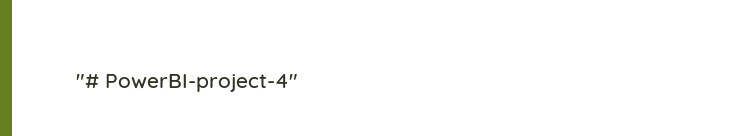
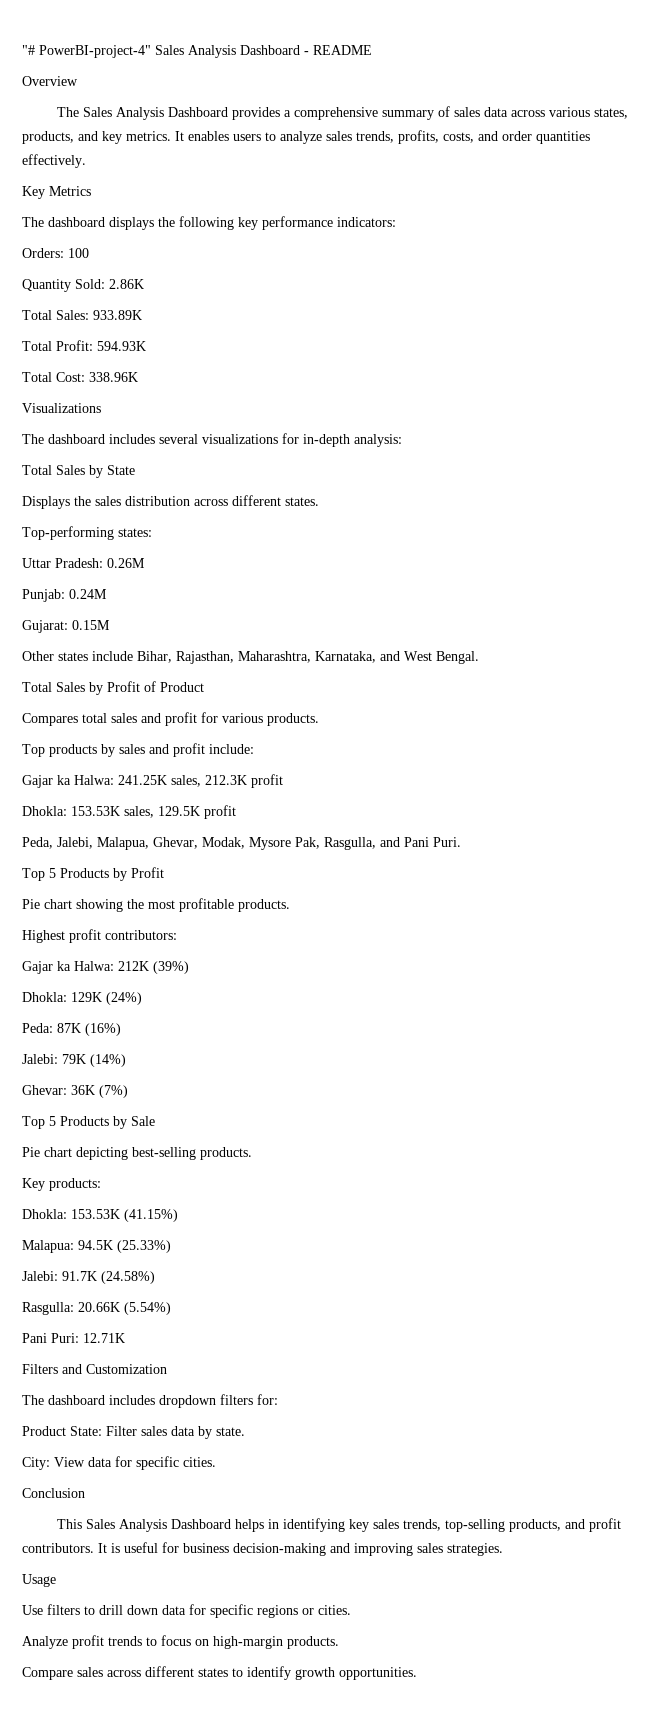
(298, 83) none -> [155,45,372,58] [22,76,78,86] [57,106,629,120] [22,130,590,144] [22,154,86,168] [22,186,91,199] [22,216,396,230] [22,248,89,258] [22,279,144,292] [22,310,142,320] [22,340,146,351] [22,372,138,382] [22,403,101,413] [22,433,402,447] [22,465,135,478] [22,495,319,509] [22,526,152,540] [22,558,145,568] [22,589,107,602] [22,620,110,633] [22,651,479,664] [22,681,204,695] [22,712,319,726] [22,743,254,757] [22,774,283,788] [22,805,236,819] [22,837,461,850] [22,867,164,881] [22,898,290,912] [22,929,177,943] [22,961,189,974] [22,992,142,1005] [22,1023,121,1036] [22,1054,126,1067] [22,1085,128,1098] [22,1116,155,1129] [22,1147,252,1160] [22,1178,101,1191] [22,1209,178,1222] [22,1240,171,1253] [22,1271,155,1284] [22,1302,171,1315] [22,1333,125,1343] [22,1364,167,1374] [22,1394,278,1408] [22,1426,245,1439] [22,1456,216,1470] [22,1488,85,1498] [57,1518,622,1532] [22,1542,503,1556] [22,1574,56,1587] [22,1604,351,1618] [22,1635,339,1649] [22,1666,417,1680] Sales Analysis Dashboard - README // Overview // The Sales Analysis Dashboard provides a comprehensive summary of sales data across various states, products, and key metrics. It enables users to analyze sales trends, profits, costs, and order quantities effectively. // Key Metrics // The dashboard displays the following key performance indicators: // Orders: 100 // Quantity Sold: 2.86K // Total Sales: 933.89K // Total Profit: 594.93K // Total Cost: 338.96K // Visualizations // The dashboard includes several visualizations for in-depth analysis: // Total Sales by State // Displays the sales distribution across different states. // Top-performing states: // Uttar Pradesh: 0.26M // Punjab: 0.24M // Gujarat: 0.15M // Other states include Bihar, Rajasthan, Maharashtra, Karnataka, and West Bengal. // Total Sales by Profit of Product // Compares total sales and profit for various products. // Top products by sales and profit include: // Gajar ka Halwa: 241.25K sales, 212.3K profit // Dhokla: 153.53K sales, 129.5K profit // Peda, Jalebi, Malapua, Ghevar, Modak, Mysore Pak, Rasgulla, and Pani Puri. // Top 5 Products by Profit // Pie chart showing the most profitable products. // Highest profit contributors: // Gajar ka Halwa: 212K (39%) // Dhokla: 129K (24%) // Peda: 87K (16%) // Jalebi: 79K (14%) // Ghevar: 36K (7%) // Top 5 Products by Sale // Pie chart depicting best-selling products. // Key products: // Dhokla: 153.53K (41.15%) // Malapua: 94.5K (25.33%) // Jalebi: 91.7K (24.58%) // Rasgulla: 20.66K (5.54%) // Pani Puri: 12.71K // Filters and Customization // The dashboard includes dropdown filters for: // Product State: Filter sales data by state. // City: View data for specific cities. // Conclusion // This Sales Analysis Dashboard helps in identifying key sales trends, top-selling products, and profit contributors. It is useful for business decision-making and improving sales strategies. // Usage // Use filters to drill down data for specific regions or cities. // Analyze profit trends to focus on high-margin products. // Compare sales across different states to identify growth opportunities.

